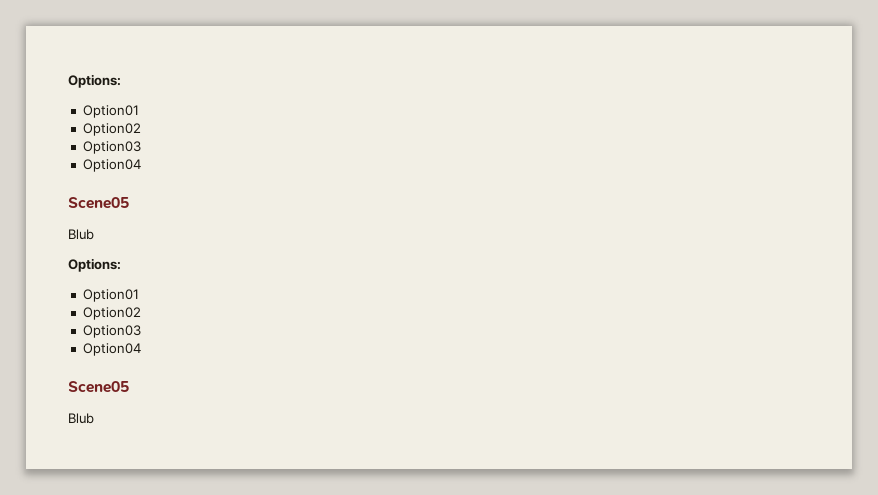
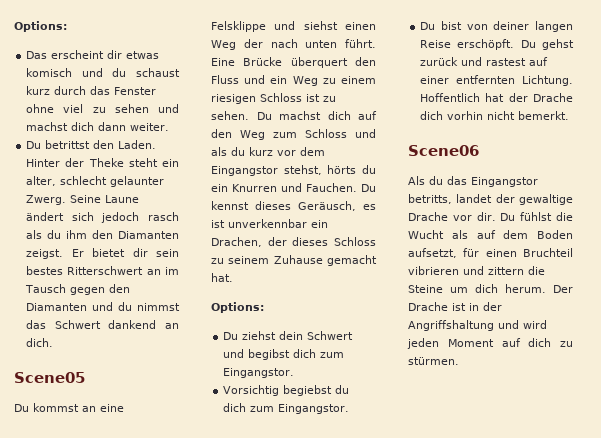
[68,74,121,88] [82,105,139,118] [82,123,141,136] [82,141,141,154] [82,159,141,172] [68,197,129,209] [68,229,94,240] [68,258,121,272] [82,289,139,302] [82,307,141,320] [82,325,141,338] [82,343,141,356] [68,381,129,393] [68,413,94,424] Options: // Option01 // Option02 // Option03 // Option04 // Scene05 // Blub // Options: // Option01 // Option02 // Option03 // Option04 // Scene05 // Blub -> [14,21,67,32] [26,50,160,59] [26,68,180,77] [26,86,157,95] [26,104,179,113] [26,122,170,131] [26,140,157,149] [26,158,179,167] [26,176,165,187] [26,195,140,205] [26,212,179,223] [26,230,179,239] [26,248,179,259] [26,266,180,275] [25,284,131,295] [26,302,180,311] [26,320,179,329] [26,338,54,347] [14,372,85,383] [14,403,124,412] [211,21,376,32] [211,39,376,50] [211,57,376,68] [211,75,376,86] [211,93,336,104] [211,111,377,120] [211,129,376,140] [211,147,325,156] [211,165,376,176] [211,183,376,192] [211,201,376,211] [211,219,328,228] [211,237,376,247] [211,255,377,266] [211,273,233,282] [211,302,264,313] [223,331,354,340] [223,349,345,360] [223,368,295,378] [223,385,350,396] [223,403,350,414] [420,21,573,32] [420,39,574,50] [420,57,549,66] [420,75,573,86] [420,93,573,102] [420,111,570,120] [408,145,479,156] [408,176,538,187] [408,194,573,205] [408,212,573,221] [408,230,573,239] [408,248,573,258] [408,266,545,275] [408,284,573,293] [408,302,502,311] [408,320,547,331] [407,338,573,349] [408,357,459,365] Options: // Das erscheint dir etwas komisch und du schaust kurz durch das Fenster ohne viel zu sehen und machst dich dann weiter. // Du betrittst den Laden. Hinter der Theke steht ein alter, schlecht gelaunter Zwerg. Seine Laune ändert sich jedoch rasch als du ihm den Diamanten zeigst. Er bietet dir sein bestes Ritterschwert an im Tausch gegen den Diamanten und du nimmst das Schwert dankend an dich. // Scene05 // Du kommst an eine Felsklippe und siehst einen Weg der nach unten führt. Eine Brücke überquert den Fluss und ein Weg zu einem riesigen Schloss ist zu sehen. Du machst dich auf den Weg zum Schloss und als du kurz vor dem Eingangstor stehst, hörts du ein Knurren und Fauchen. Du kennst dieses Geräusch, es ist unverkennbar ein Drachen, der dieses Schloss zu seinem Zuhause gemacht hat. // Options: // Du ziehst dein Schwert und begibst dich zum Eingangstor. // Vorsichtig begiebst du dich zum Eingangstor. // Du bist von deiner langen Reise erschöpft. Du gehst zurück und rastest auf einer entfernten Lichtung. Hoffentlich hat der Drache dich vorhin nicht bemerkt. // Scene06 // Als du das Eingangstor betritts, landet der gewaltige Drache vor dir. Du fühlst die Wucht als auf dem Boden aufsetzt, für einen Bruchteil vibrieren und zittern die Steine um dich herum. Der Drache ist in der Angriffshaltung und wird jeden Moment auf dich zu stürmen.

